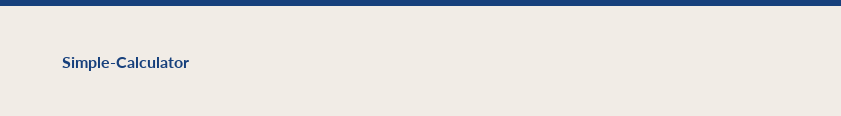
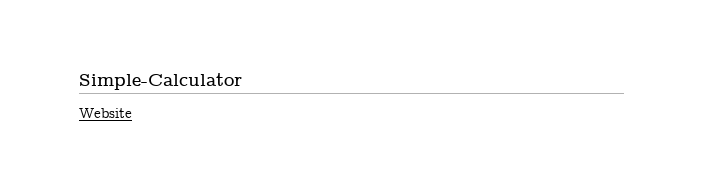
(189, 64) none -> [79,108,132,118] // Website

